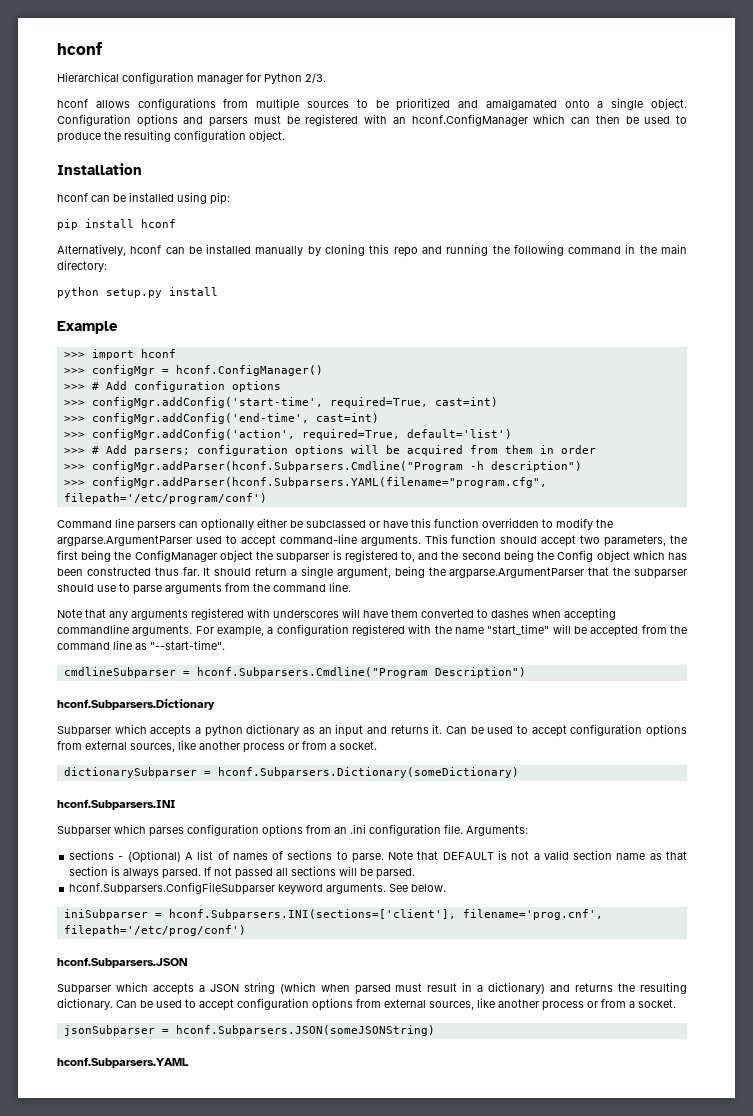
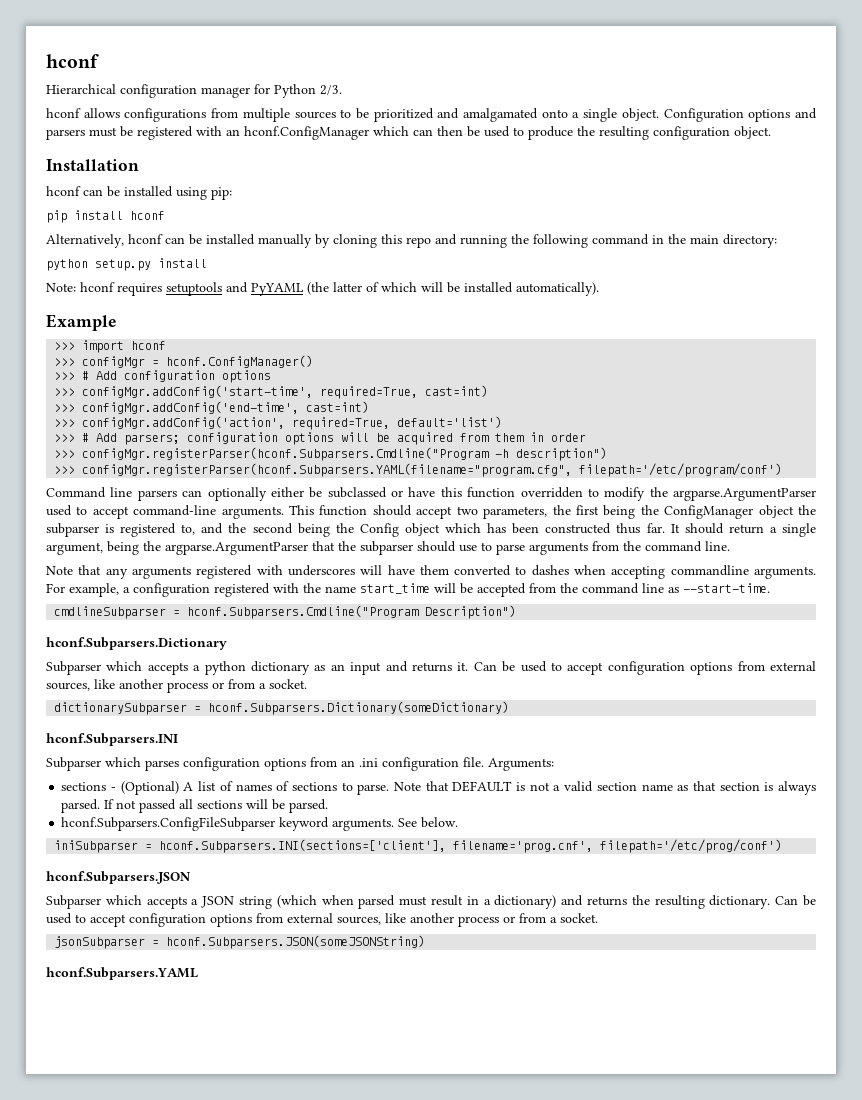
(218, 291) none -> [46,282,599,296] // Note: hconf requires setuptools and PyYAML (the latter of which will be installed automatically).
[91,461,463,472] configMgr.addParser(hconf.Subparsers.Cmdline("Program -> [82,447,490,461] configMgr.registerParser(hconf.Subparsers.Cmdline("Program
[91,477,547,488] configMgr.addParser(hconf.Subparsers.YAML(filename="program.cfg", -> [82,463,573,477] configMgr.registerParser(hconf.Subparsers.YAML(filename="program.cfg",
[487,624,550,635] "start_time" -> [360,583,430,594] start_time
[150,640,225,650] "--start-time". -> [683,583,770,593] --start-time.

